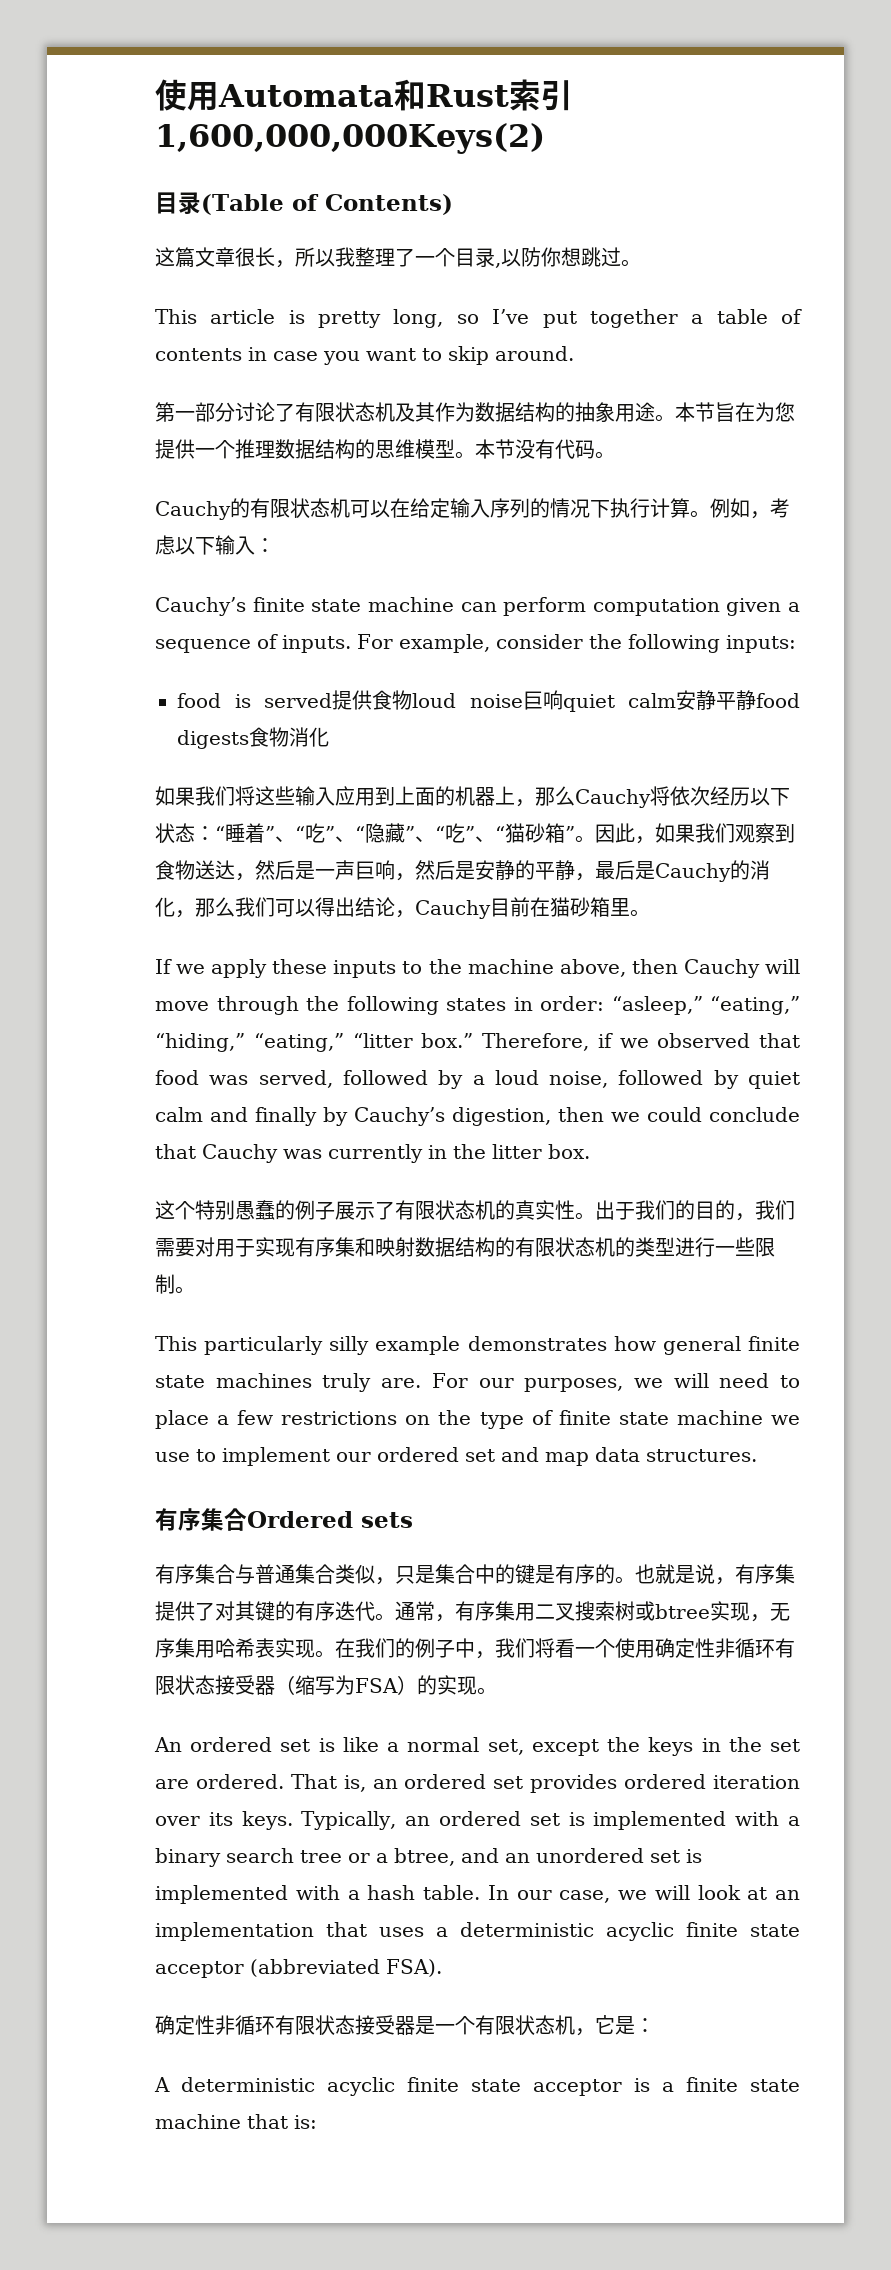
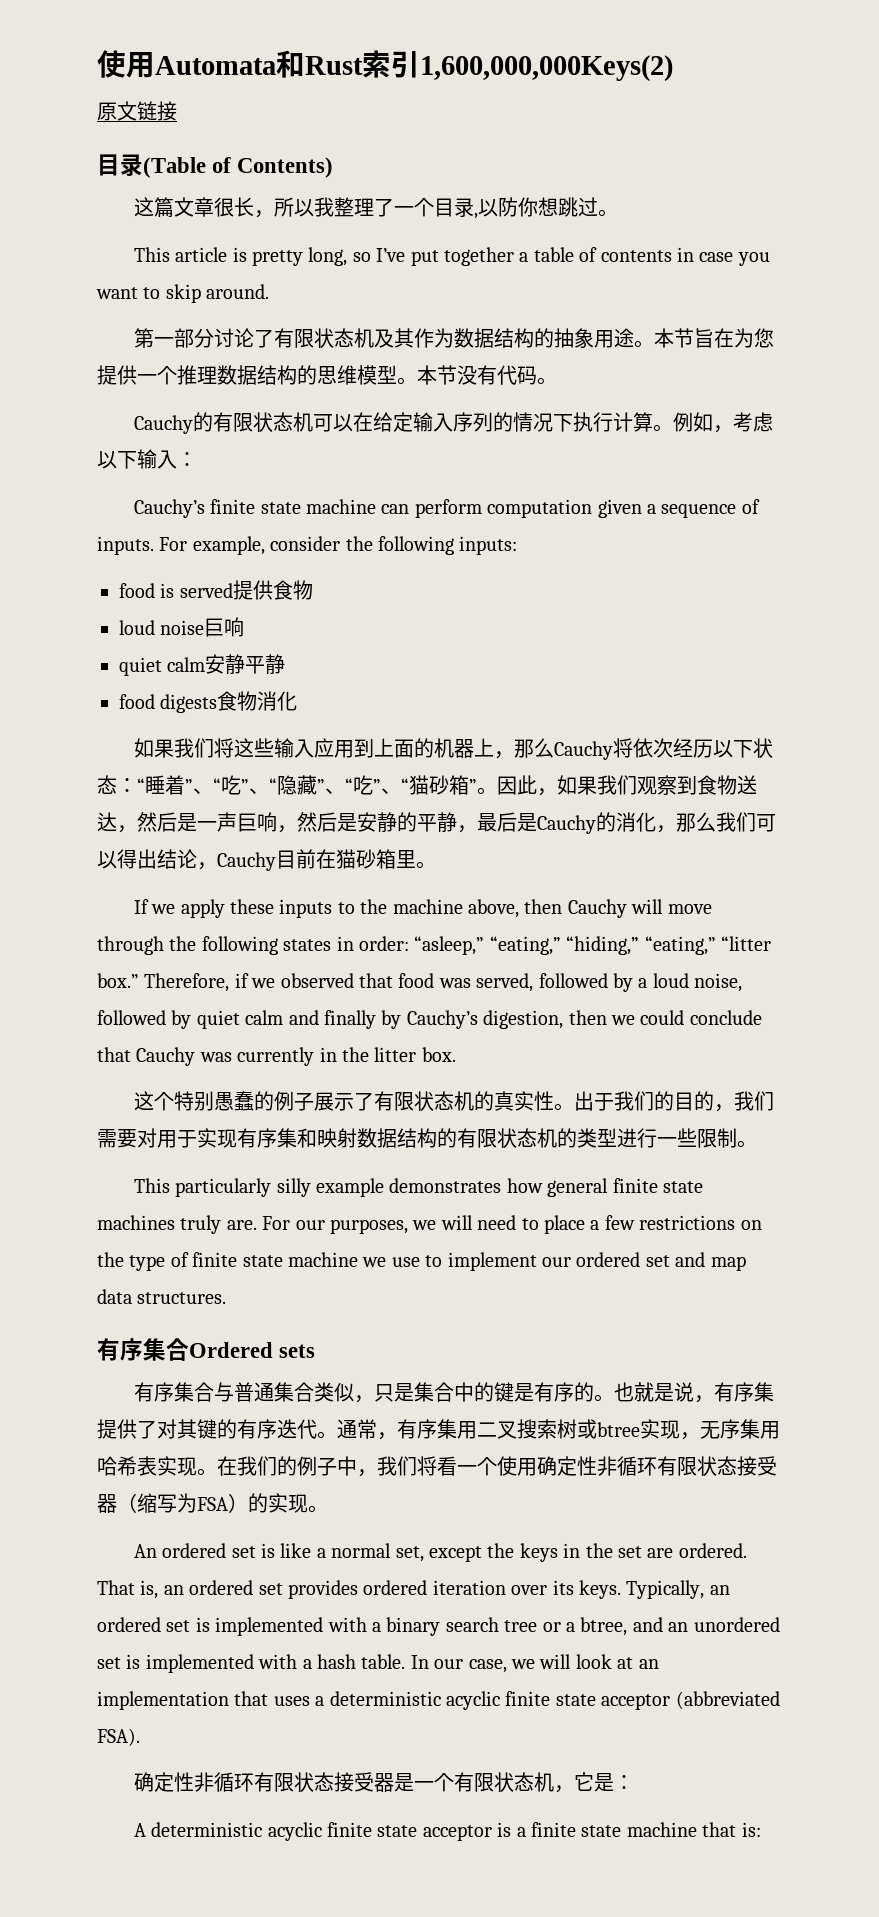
(545, 138) none -> [97,101,177,121] // 原文链接
(412, 700) none -> (313, 590) //
(563, 700) none -> (245, 627) //
(756, 700) none -> (286, 664) //

